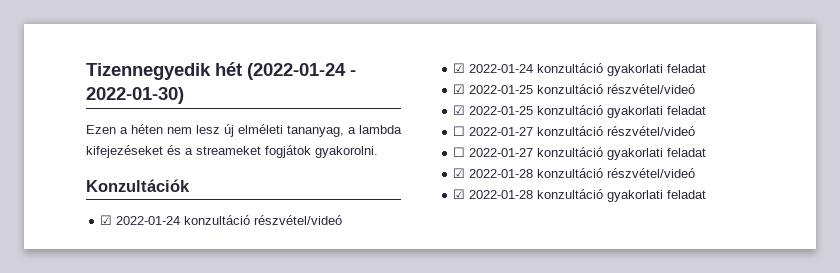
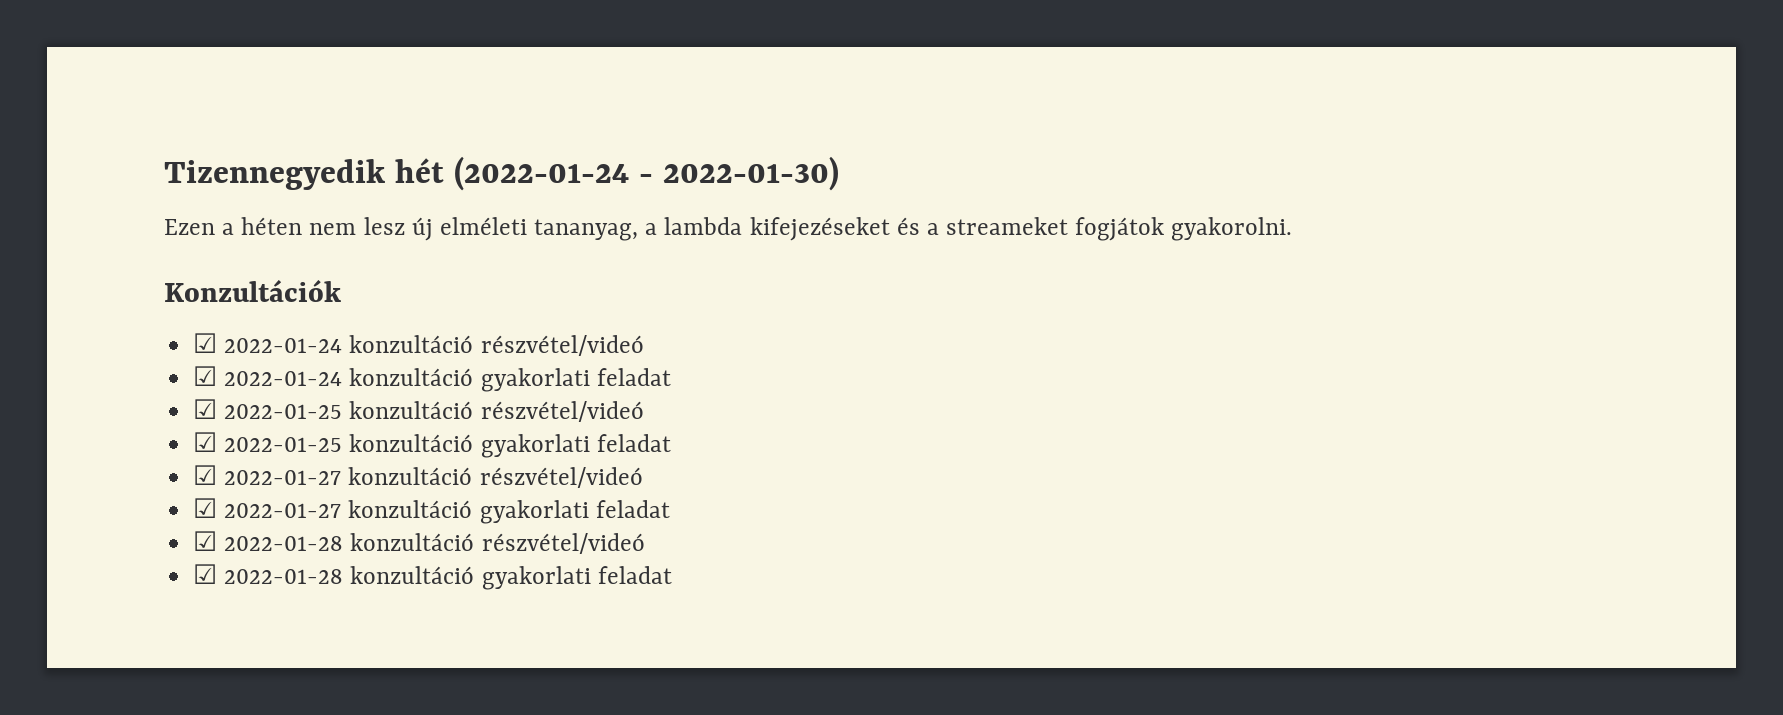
[453,126,466,136] ☐ -> [193,465,218,485] ☑
[453,147,466,157] ☐ -> [193,498,218,518] ☑

